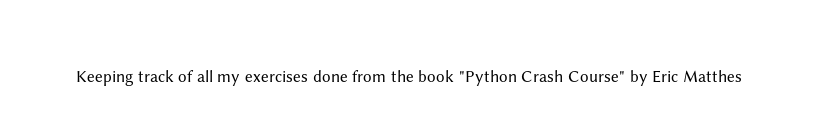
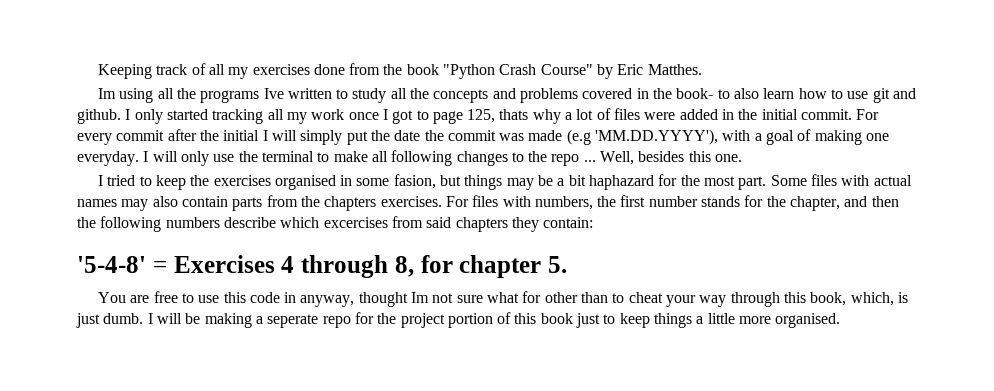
[682,70,742,82] Matthes -> [647,64,702,75] [97,88,916,103] [77,108,880,124] [77,129,890,145] [77,150,743,166] [97,174,912,190] [77,195,899,211] [77,216,594,232] [77,255,567,278] [97,291,908,307] [76,312,841,328] Matthes. // Im using all the programs Ive written to study all the concepts and problems covered in the book- to also learn how to use git and github. I only started tracking all my work once I got to page 125, thats why a lot of files were added in the initial commit. For every commit after the initial I will simply put the date the commit was made (e.g 'MM.DD.YYYY'), with a goal of making one everyday. I will only use the terminal to make all following changes to the repo ... Well, besides this one. // I tried to keep the exercises organised in some fasion, but things may be a bit haphazard for the most part. Some files with actual names may also contain parts from the chapters exercises. For files with numbers, the first number stands for the chapter, and then the following numbers describe which excercises from said chapters they contain: // '5-4-8' = Exercises 4 through 8, for chapter 5. // You are free to use this code in anyway, thought Im not sure what for other than to cheat your way through this book, which, is just dumb. I will be making a seperate repo for the project portion of this book just to keep things a little more organised.

